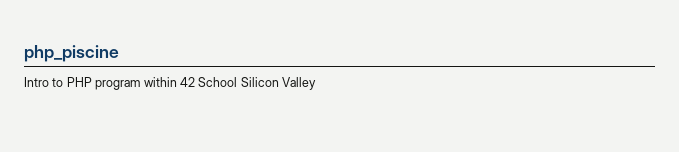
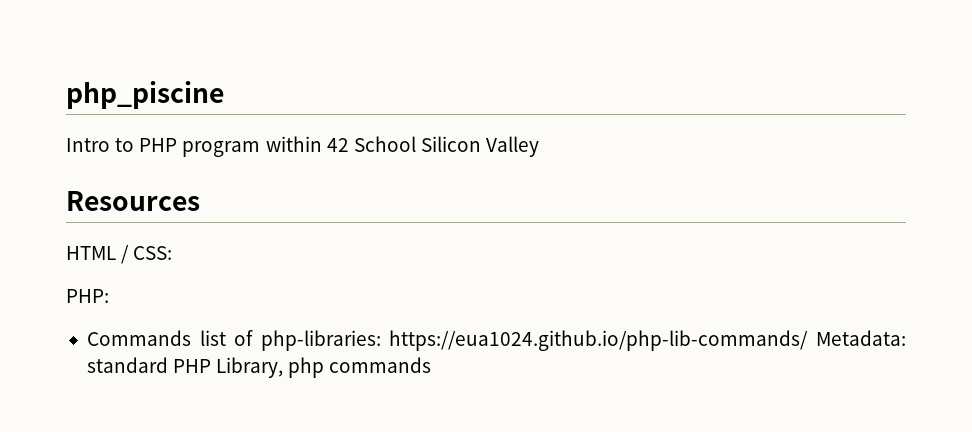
(316, 83) none -> [66,191,200,211] [66,245,173,264] [66,289,109,303] [86,330,906,351] [86,357,432,378] // Resources // HTML / CSS: // PHP: // Commands list of php-libraries: https://eua1024.github.io/php-lib-commands/ Metadata: standard PHP Library, php commands

